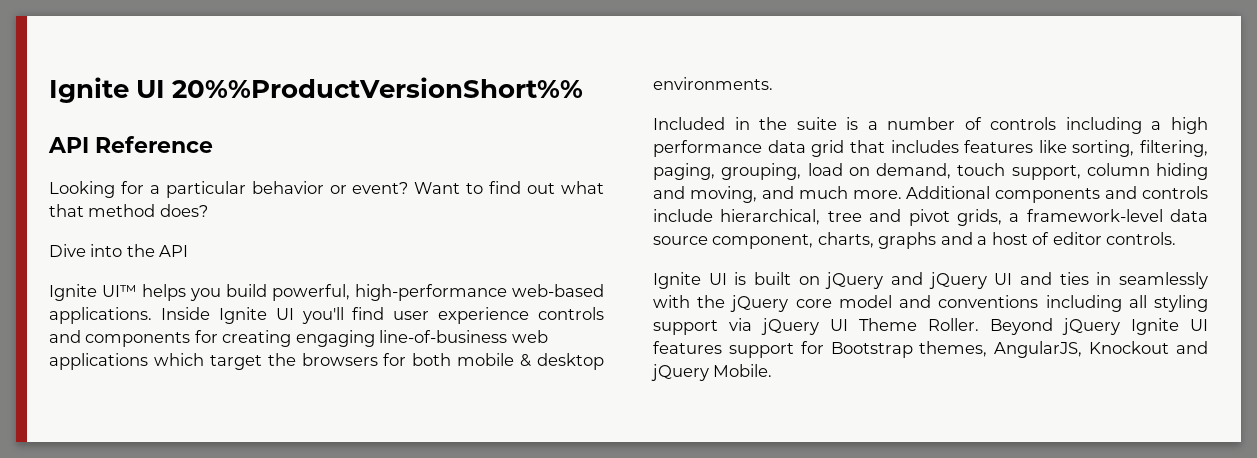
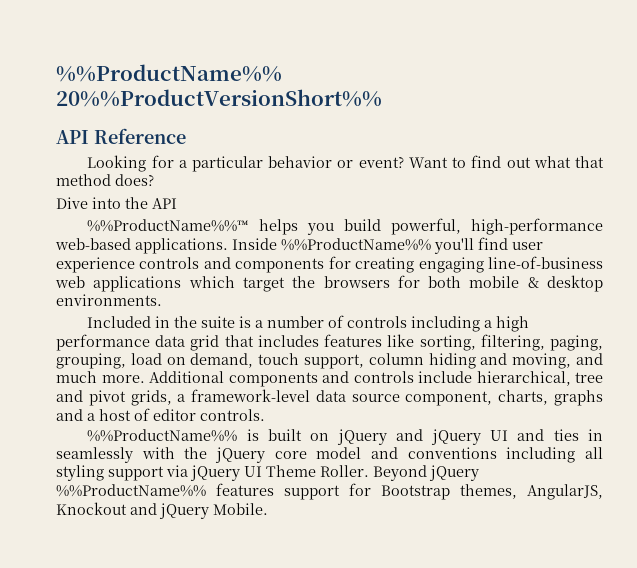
[49,77,166,103] Ignite UI -> [56,64,282,82] %%ProductName%%
[49,284,137,301] Ignite UI™ -> [87,219,250,232] %%ProductName%%™
[218,307,294,324] Ignite UI -> [281,238,431,251] %%ProductName%%
[653,272,727,289] Ignite UI -> [87,429,238,442] %%ProductName%%
[1131,318,1208,335] Ignite UI -> [56,484,206,497] %%ProductName%%

